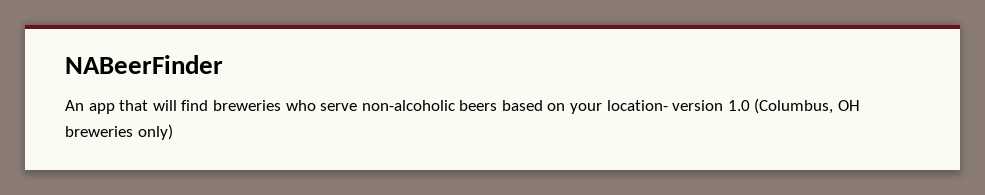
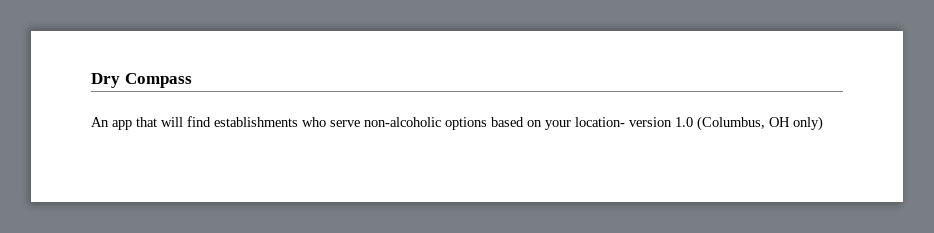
[65,55,223,74] NABeerFinder -> [91,73,192,88] Dry Compass
[212,100,281,111] breweries -> [214,117,298,127] establishments
[459,100,498,111] beers -> [445,117,487,130] options
[65,126,133,137] breweries -> (790, 122) none

